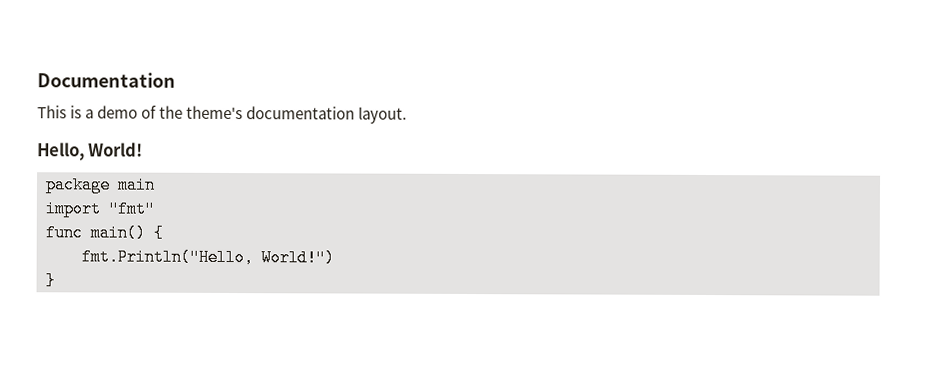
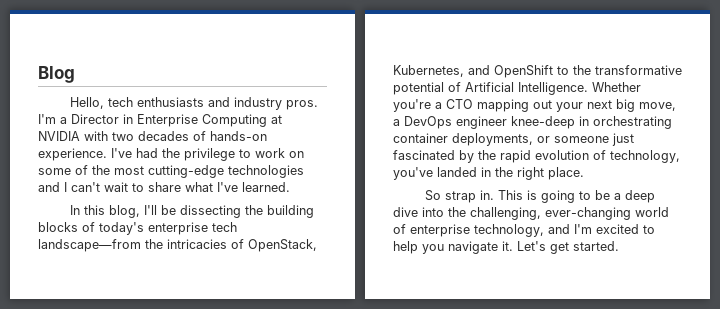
[37,72,176,88] [37,105,408,124] [37,142,144,161] [45,176,156,194] [45,200,155,218] [45,224,164,242] [81,248,335,267] [45,272,56,290] Documentation // This is a demo of the theme's documentation layout. // Hello, World! // package main // import "fmt" // func main() { // fmt.Println("Hello, World!") // } -> [38,66,75,83] [70,97,319,110] [38,114,282,127] [38,131,267,141] [38,148,304,161] [38,165,304,178] [38,182,290,192] [70,205,315,218] [38,222,237,235] [38,239,317,252] [393,65,682,78] [393,82,641,95] [393,99,676,112] [393,116,672,129] [393,133,634,146] [393,150,680,163] [393,167,584,180] [425,190,656,203] [393,207,669,220] [393,224,655,237] [393,241,619,254] Blog // Hello, tech enthusiasts and industry pros. I'm a Director in Enterprise Computing at NVIDIA with two decades of hands-on experience. I've had the privilege to work on some of the most cutting-edge technologies and I can't wait to share what I've learned. // In this blog, I'll be dissecting the building blocks of today's enterprise tech landscape—from the intricacies of OpenStack, Kubernetes, and OpenShift to the transformative potential of Artificial Intelligence. Whether you're a CTO mapping out your next big move, a DevOps engineer knee-deep in orchestrating container deployments, or someone just fascinated by the rapid evolution of technology, you've landed in the right place. // So strap in. This is going to be a deep dive into the challenging, ever-changing world of enterprise technology, and I'm excited to help you navigate it. Let's get started.

